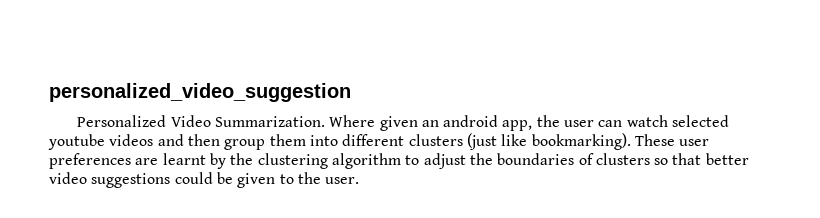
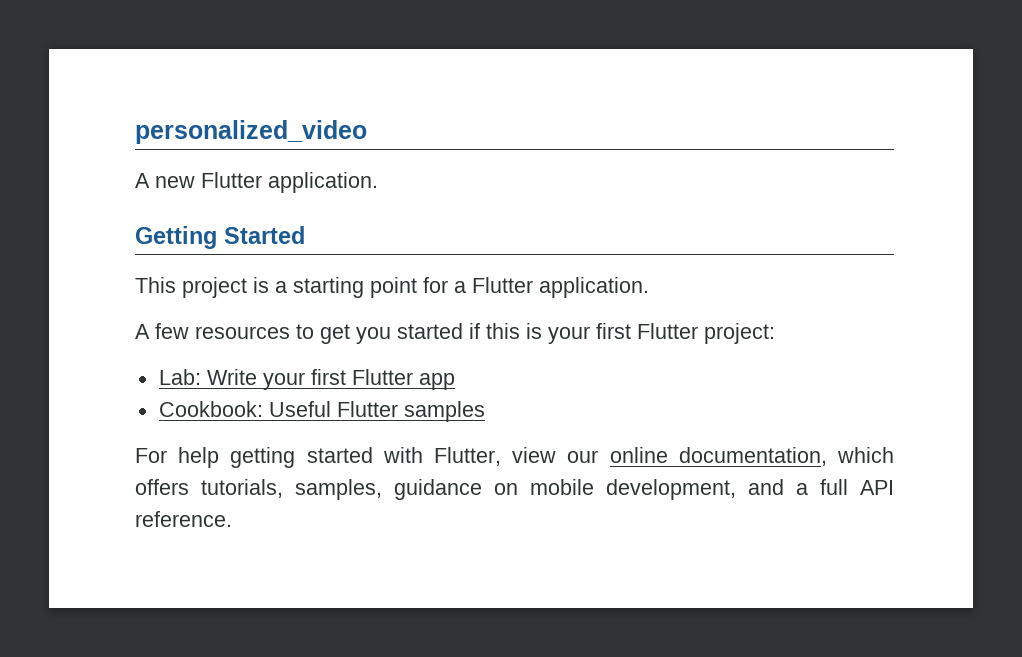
[49,83,351,102] [77,115,730,131] [48,133,710,150] [49,153,749,169] [49,172,360,188] personalized_video_suggestion // Personalized Video Summarization. Where given an android app, the user can watch selected youtube videos and then group them into different clusters (just like bookmarking). These user preferences are learnt by the clustering algorithm to adjust the boundaries of clusters so that better video suggestions could be given to the user. -> [135,120,367,144] [135,172,378,193] [135,226,305,249] [135,277,649,298] [135,323,775,344] [158,369,455,390] [158,401,485,422] [135,447,894,468] [135,479,894,500] [135,511,232,527] personalized_video // A new Flutter application. // Getting Started // This project is a starting point for a Flutter application. // A few resources to get you started if this is your first Flutter project: // Lab: Write your first Flutter app // Cookbook: Useful Flutter samples // For help getting started with Flutter, view our online documentation, which offers tutorials, samples, guidance on mobile development, and a full API reference.

